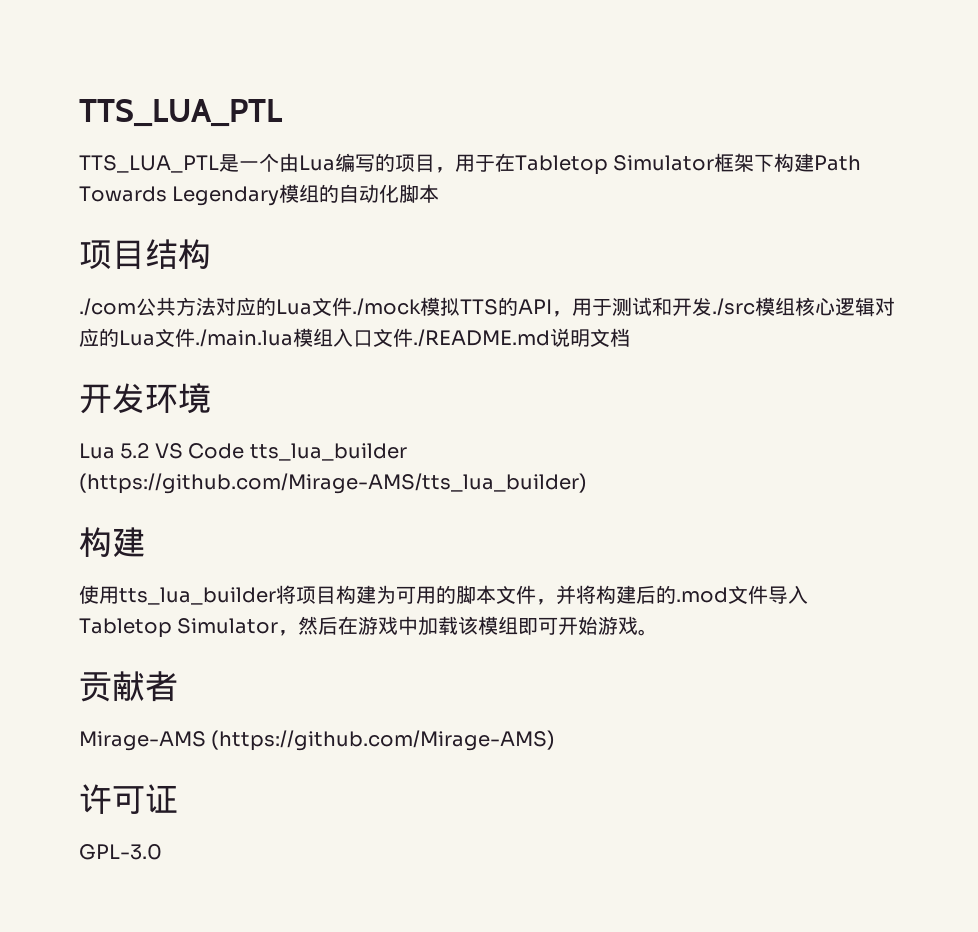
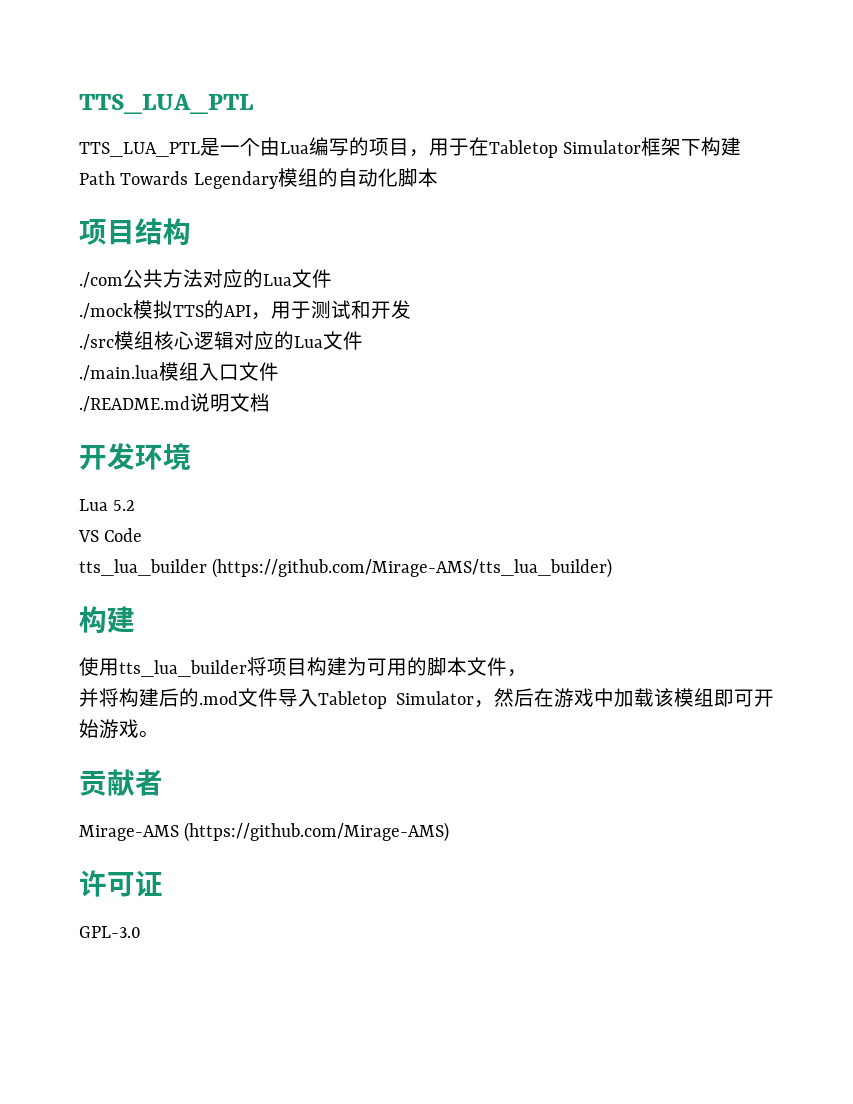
(352, 306) none -> (332, 278) //
(712, 306) none -> (411, 309) //
(195, 337) none -> (363, 340) //
(413, 337) none -> (279, 371) //
(150, 451) none -> (136, 505) //
(245, 451) none -> (143, 535) //
(556, 602) none -> (527, 673) //

